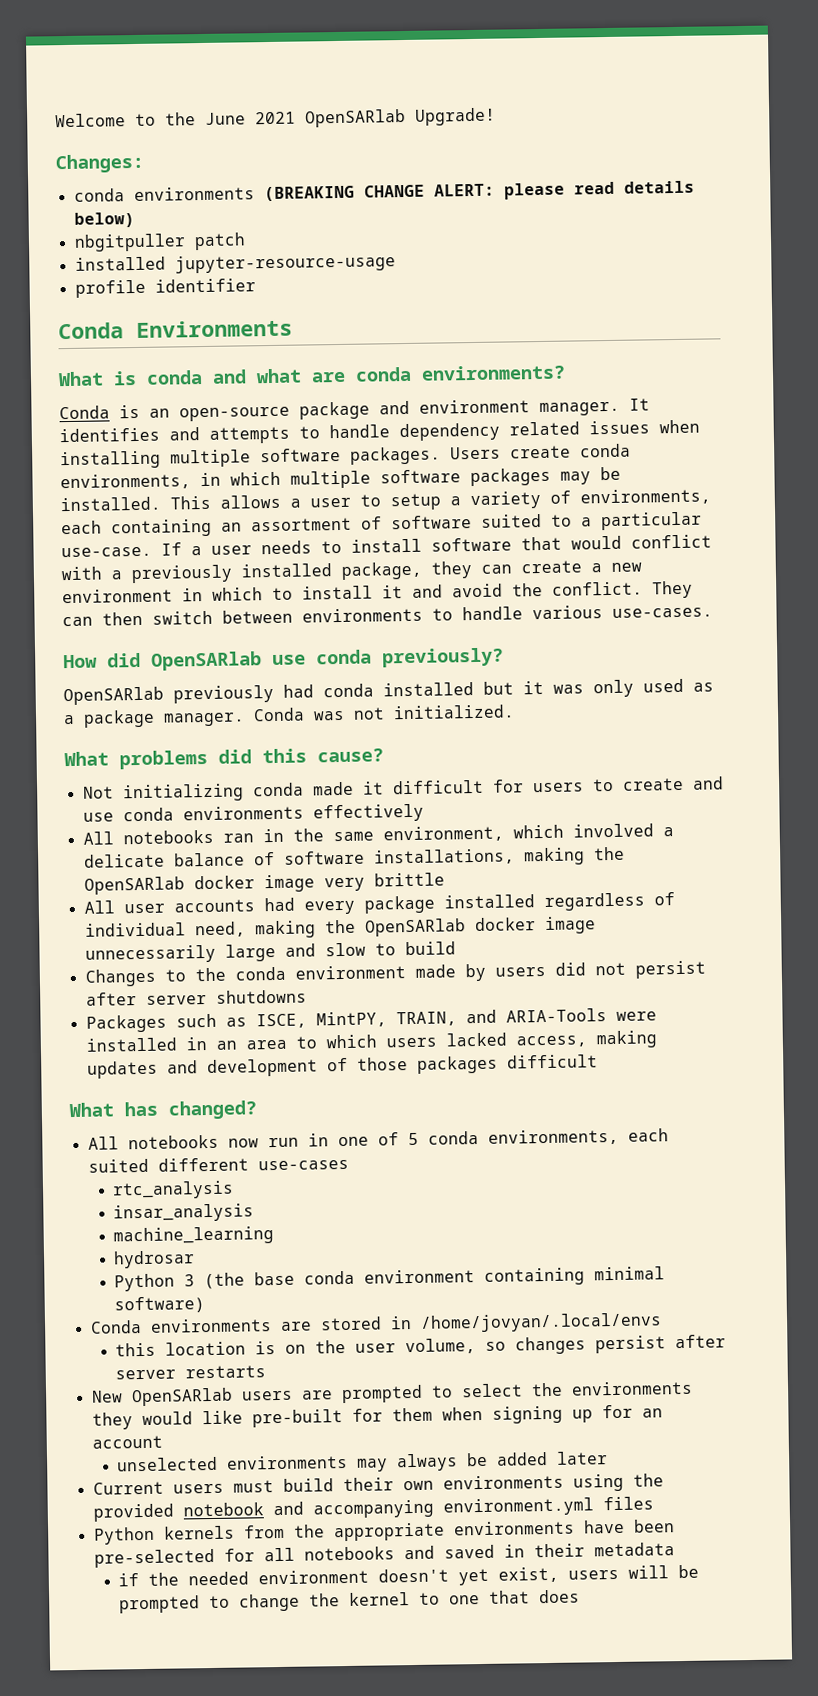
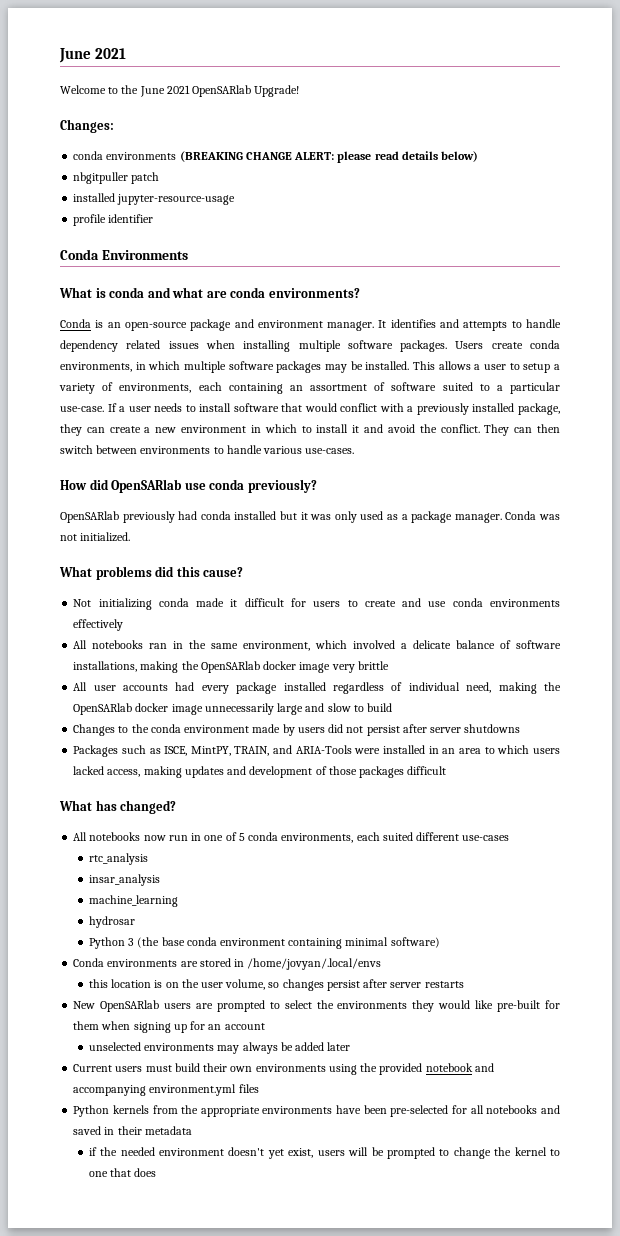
(55, 120) none -> [59,48,127,63] June 2021 //

